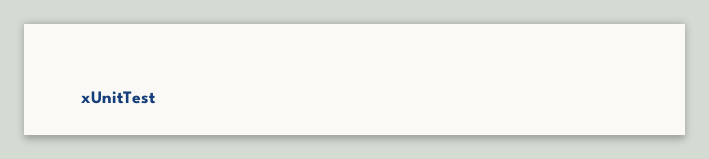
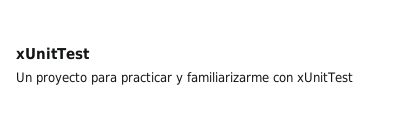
[81,91,156,104] xUnitTest -> [16,47,90,60] [16,72,353,85] xUnitTest // Un proyecto para practicar y familiarizarme con xUnitTest

